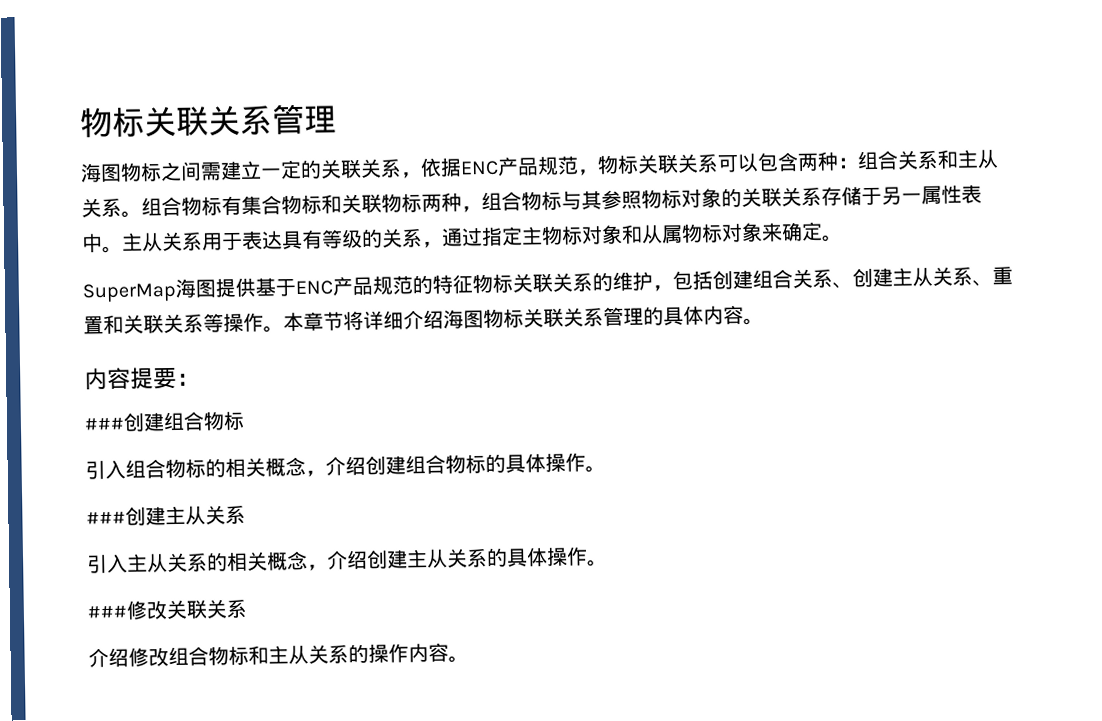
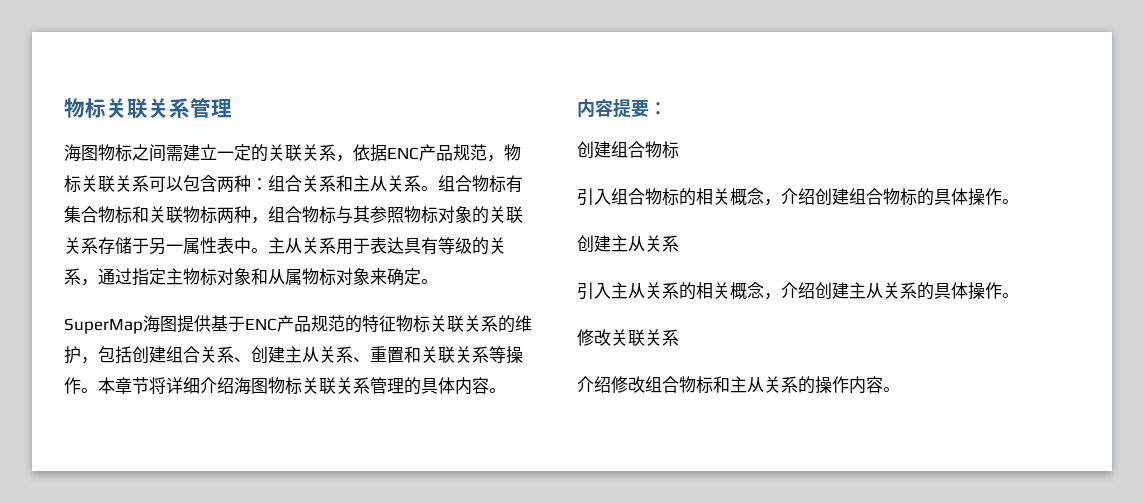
[84,417,125,431] ### -> (667, 108) none
[86,511,126,525] ### -> (1019, 201) none
[87,605,127,619] ### -> (1019, 295) none

